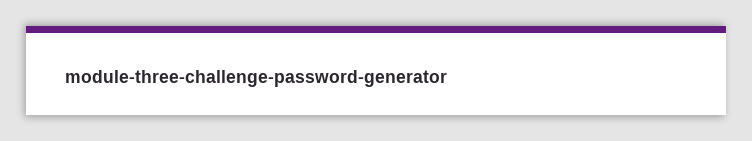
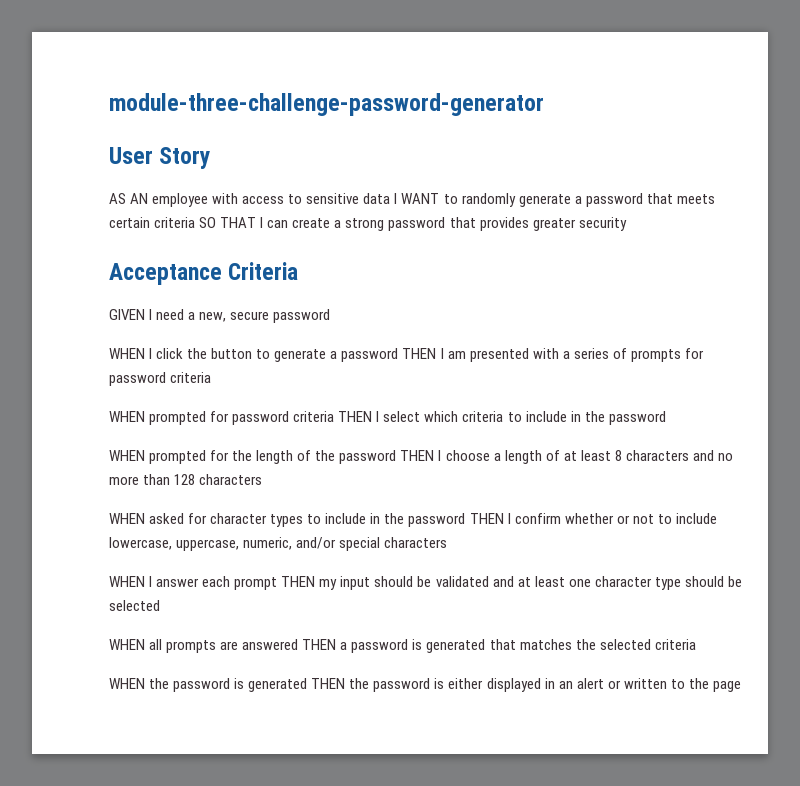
(447, 78) none -> [109,147,211,169] [109,193,715,207] [109,217,627,231] [109,262,299,285] [109,309,331,323] [109,348,704,362] [109,372,212,386] [109,411,666,425] [109,450,733,464] [109,474,263,485] [109,513,717,527] [109,537,448,551] [109,576,742,590] [109,600,160,611] [109,639,696,653] [109,678,741,692] // User Story // AS AN employee with access to sensitive data I WANT to randomly generate a password that meets certain criteria SO THAT I can create a strong password that provides greater security // Acceptance Criteria // GIVEN I need a new, secure password // WHEN I click the button to generate a password THEN I am presented with a series of prompts for password criteria // WHEN prompted for password criteria THEN I select which criteria to include in the password // WHEN prompted for the length of the password THEN I choose a length of at least 8 characters and no more than 128 characters // WHEN asked for character types to include in the password THEN I confirm whether or not to include lowercase, uppercase, numeric, and/or special characters // WHEN I answer each prompt THEN my input should be validated and at least one character type should be selected // WHEN all prompts are answered THEN a password is generated that matches the selected criteria // WHEN the password is generated THEN the password is either displayed in an alert or written to the page

